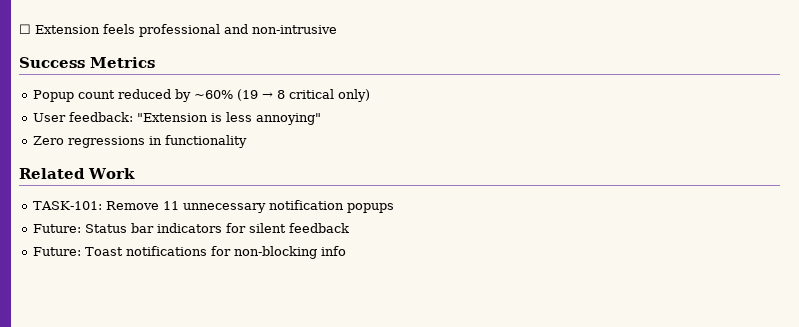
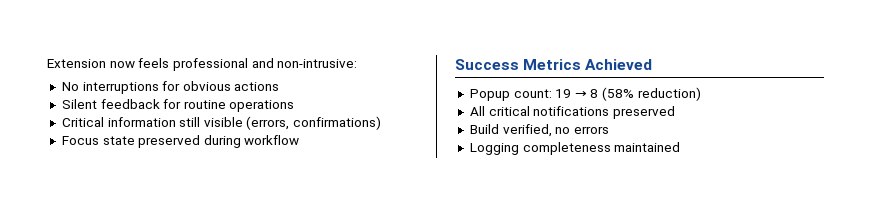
[19,24,100,34] ☐ Extension -> [47,59,135,68] Extension now
[252,25,337,34] non-intrusive -> [277,59,358,68] [61,81,280,94] [61,99,295,112] [61,116,382,130] [61,135,300,148] non-intrusive: // No interruptions for obvious actions // Silent feedback for routine operations // Critical information still visible (errors, confirmations) // Focus state preserved during workflow
(155, 62) none -> [585,59,653,70] Achieved
[78,89,371,102] [33,112,322,125] [33,135,248,148] [19,168,135,179] [33,200,395,213] [33,223,350,233] [33,246,347,259] count reduced by ~60% (19 → 8 critical only) // User feedback: "Extension is less annoying" // Zero regressions in functionality // Related Work // TASK-101: Remove 11 unnecessary notification popups // Future: Status bar indicators for silent feedback // Future: Toast notifications for non-blocking info -> [513,87,701,101] [469,106,675,119] [469,124,609,137] [469,142,681,155] count: 19 → 8 (58% reduction) // All critical notifications preserved // Build verified, no errors // Logging completeness maintained

